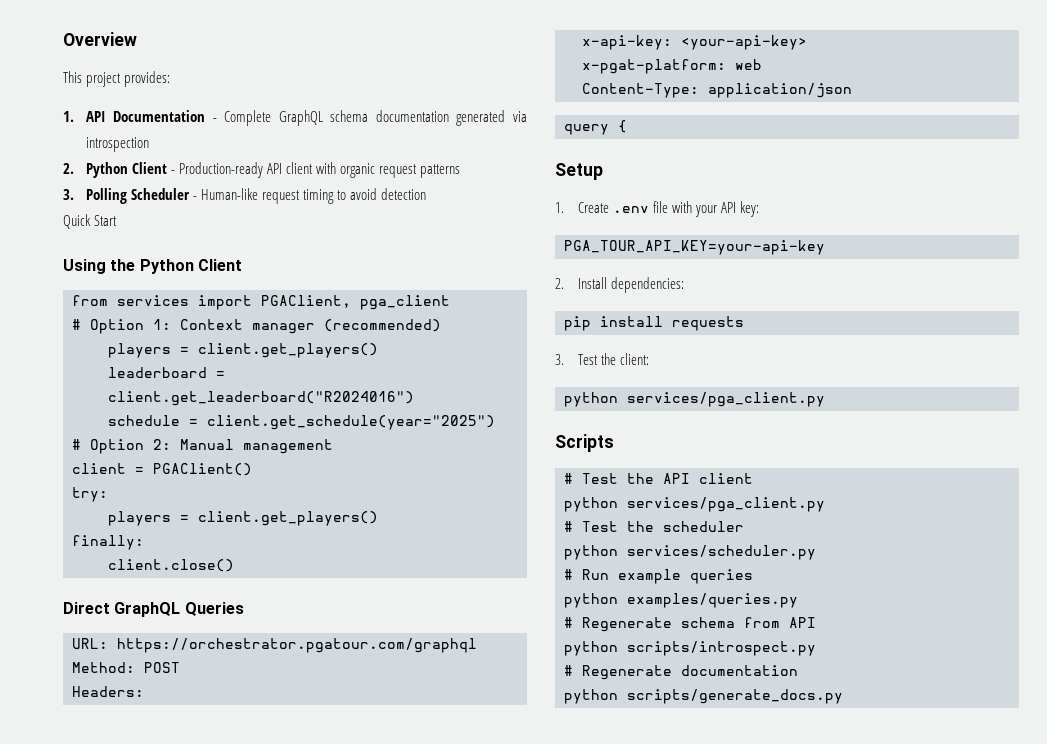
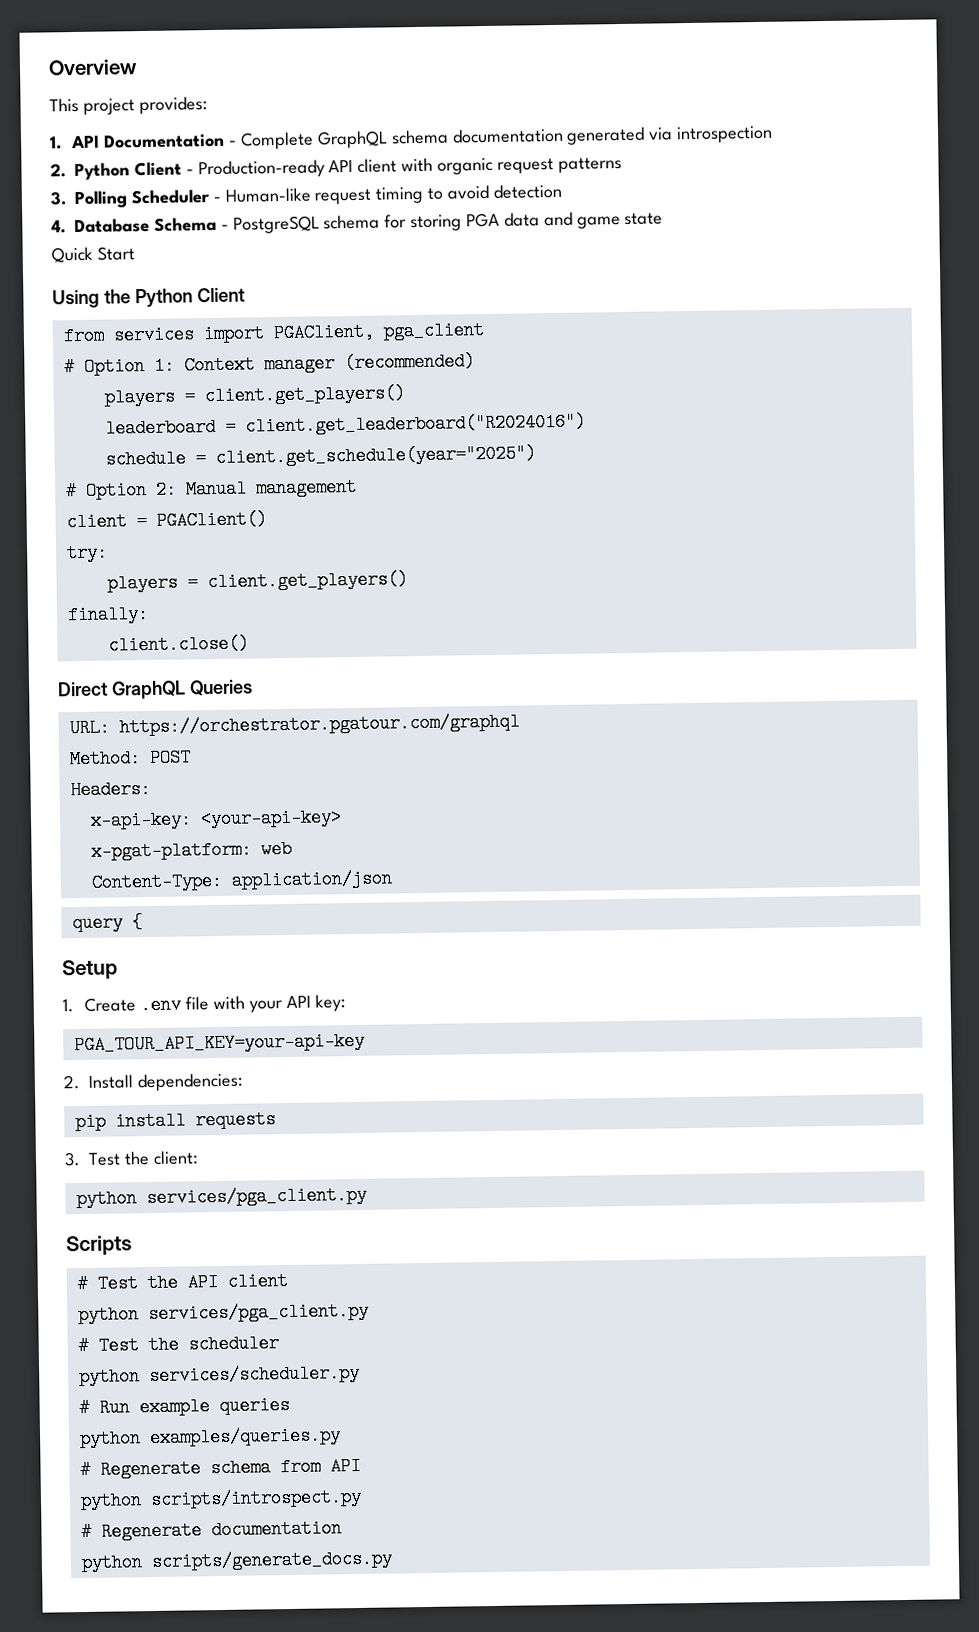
(427, 194) none -> [51,211,664,234] // 4. Database Schema - PostgreSQL schema for storing PGA data and game state

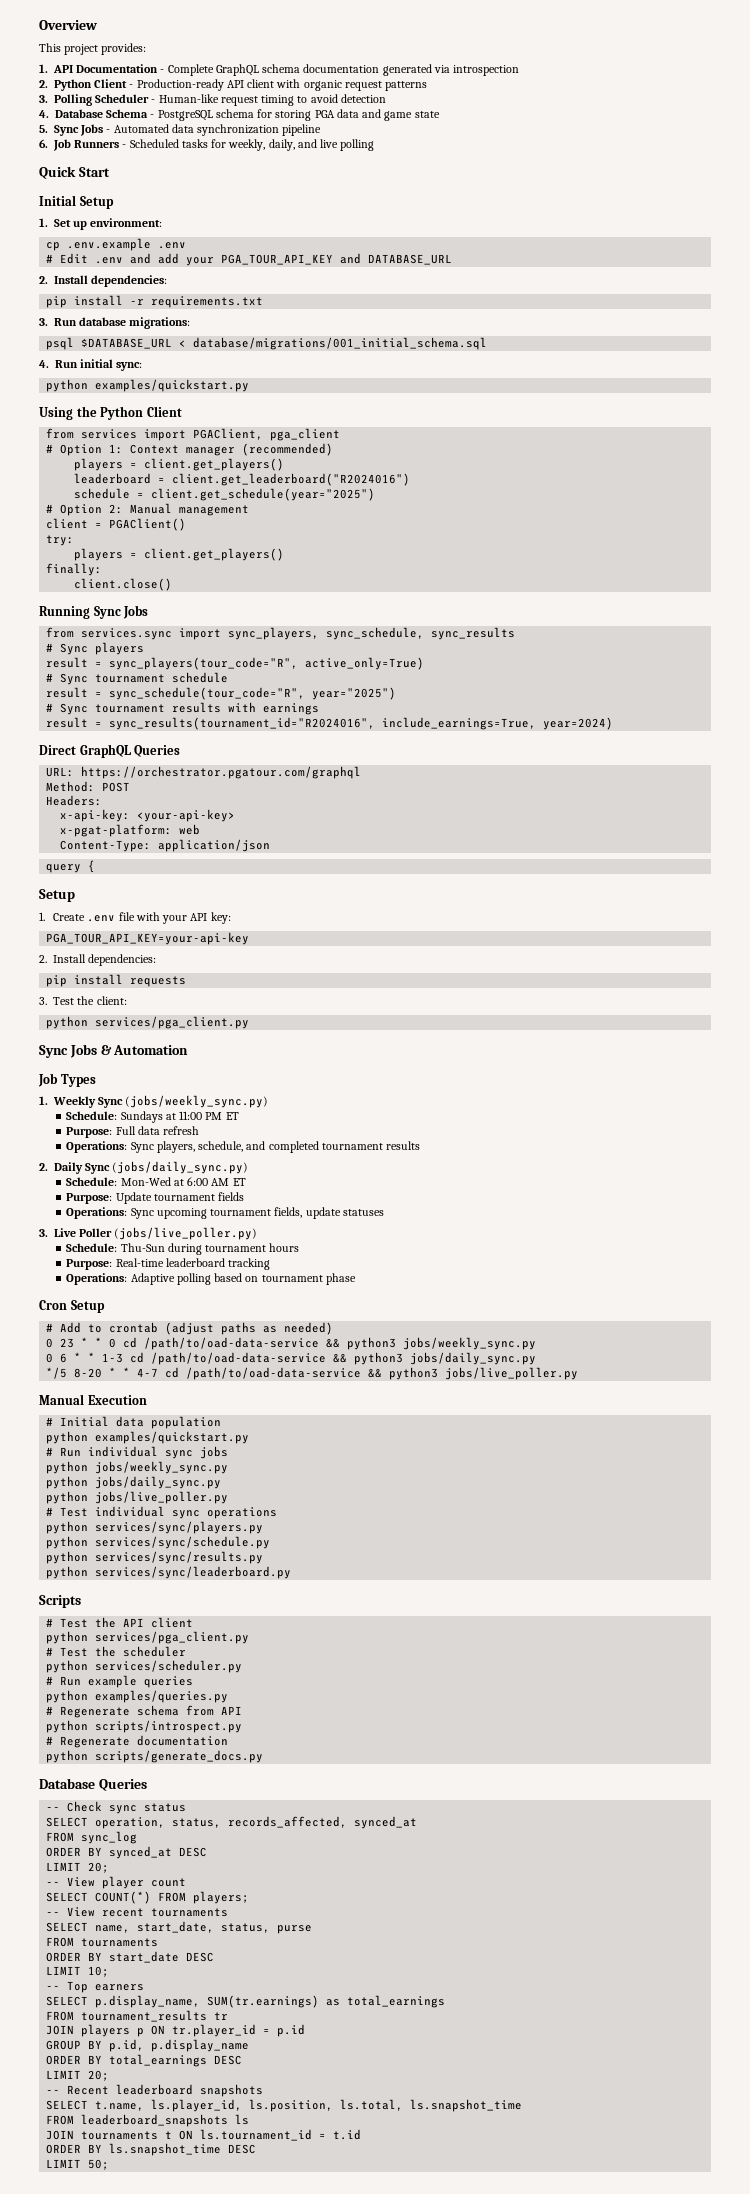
[51,246,135,263] Quick Start -> [39,124,322,136] [39,139,375,151] [39,166,110,179] [39,195,114,209] [39,218,163,230] [46,238,187,251] [46,253,453,266] [39,275,168,287] [46,295,264,308] [39,317,191,329] [46,337,488,350] [39,359,143,371] [46,379,250,392] 5. Sync Jobs - Automated data synchronization pipeline // 6. Job Runners - Scheduled tasks for weekly, daily, and live polling // Quick Start // Initial Setup // 1. Set up environment: // cp .env.example .env // # Edit .env and add your PGA_TOUR_API_KEY and DATABASE_URL // 2. Install dependencies: // pip install -r requirements.txt // 3. Run database migrations: // psql $DATABASE_URL < database/migrations/001_initial_schema.sql // 4. Run initial sync: // python examples/quickstart.py
(249, 644) none -> [39,605,149,619] [46,627,516,640] [46,642,145,655] [46,657,425,670] [46,672,229,685] [46,687,397,700] [46,702,320,715] [46,717,614,730] // Running Sync Jobs // from services.sync import sync_players, sync_schedule, sync_results // # Sync players // result = sync_players(tour_code="R", active_only=True) // # Sync tournament schedule // result = sync_schedule(tour_code="R", year="2025") // # Sync tournament results with earnings // result = sync_results(tournament_id="R2024016", include_earnings=True, year=2024)
(367, 1196) none -> [39,1044,189,1058] [38,1073,96,1087] [39,1095,269,1108] [66,1111,239,1123] [66,1126,200,1138] [66,1141,421,1153] [39,1161,249,1174] [66,1177,246,1186] [66,1192,245,1204] [66,1207,384,1219] [39,1227,258,1240] [66,1243,300,1255] [66,1258,271,1270] [66,1273,356,1285] [39,1300,105,1313] [46,1322,334,1335] [46,1337,537,1350] [46,1352,537,1365] [46,1367,579,1380] [39,1394,147,1405] [46,1416,222,1429] [46,1431,250,1444] [46,1446,229,1459] [46,1461,229,1474] [46,1476,222,1489] [46,1491,229,1504] [46,1506,278,1519] [46,1521,264,1534] [46,1536,271,1549] [46,1551,264,1564] [46,1566,292,1579] // Sync Jobs & Automation // Job Types // 1. Weekly Sync (jobs/weekly_sync.py) // Schedule: Sundays at 11:00 PM ET // Purpose: Full data refresh // Operations: Sync players, schedule, and completed tournament results // 2. Daily Sync (jobs/daily_sync.py) // Schedule: Mon-Wed at 6:00 AM ET // Purpose: Update tournament fields // Operations: Sync upcoming tournament fields, update statuses // 3. Live Poller (jobs/live_poller.py) // Schedule: Thu-Sun during tournament hours // Purpose: Real-time leaderboard tracking // Operations: Adaptive polling based on tournament phase // Cron Setup // # Add to crontab (adjust paths as needed) // 0 23 * * 0 cd /path/to/oad-data-service && python3 jobs/weekly_sync.py // 0 6 * * 1-3 cd /path/to/oad-data-service && python3 jobs/daily_sync.py // */5 8-20 * * 4-7 cd /path/to/oad-data-service && python3 jobs/live_poller.py // Manual Execution // # Initial data population // python examples/quickstart.py // # Run individual sync jobs // python jobs/weekly_sync.py // python jobs/daily_sync.py // python jobs/live_poller.py // # Test individual sync operations // python services/sync/players.py // python services/sync/schedule.py // python services/sync/results.py // python services/sync/leaderboard.py
(393, 1560) none -> [39,1778,147,1791] [46,1801,187,1814] [46,1816,418,1829] [46,1831,138,1844] [46,1846,208,1859] [46,1862,110,1873] [46,1876,187,1889] [46,1891,250,1904] [46,1907,229,1917] [46,1921,313,1934] [46,1937,159,1947] [46,1951,215,1963] [46,1966,110,1977] [46,1981,145,1993] [46,1995,446,2008] [46,2010,229,2022] [46,2024,306,2037] [46,2039,250,2052] [46,2054,243,2067] [46,2070,110,2081] [46,2084,264,2097] [46,2099,523,2112] [46,2114,250,2127] [46,2129,362,2141] [46,2143,257,2156] [46,2159,110,2170] // Database Queries // -- Check sync status // SELECT operation, status, records_affected, synced_at // FROM sync_log // ORDER BY synced_at DESC // LIMIT 20; // -- View player count // SELECT COUNT(*) FROM players; // -- View recent tournaments // SELECT name, start_date, status, purse // FROM tournaments // ORDER BY start_date DESC // LIMIT 10; // -- Top earners // SELECT p.display_name, SUM(tr.earnings) as total_earnings // FROM tournament_results tr // JOIN players p ON tr.player_id = p.id // GROUP BY p.id, p.display_name // ORDER BY total_earnings DESC // LIMIT 20; // -- Recent leaderboard snapshots // SELECT t.name, ls.player_id, ls.position, ls.total, ls.snapshot_time // FROM leaderboard_snapshots ls // JOIN tournaments t ON ls.tournament_id = t.id // ORDER BY ls.snapshot_time DESC // LIMIT 50;

